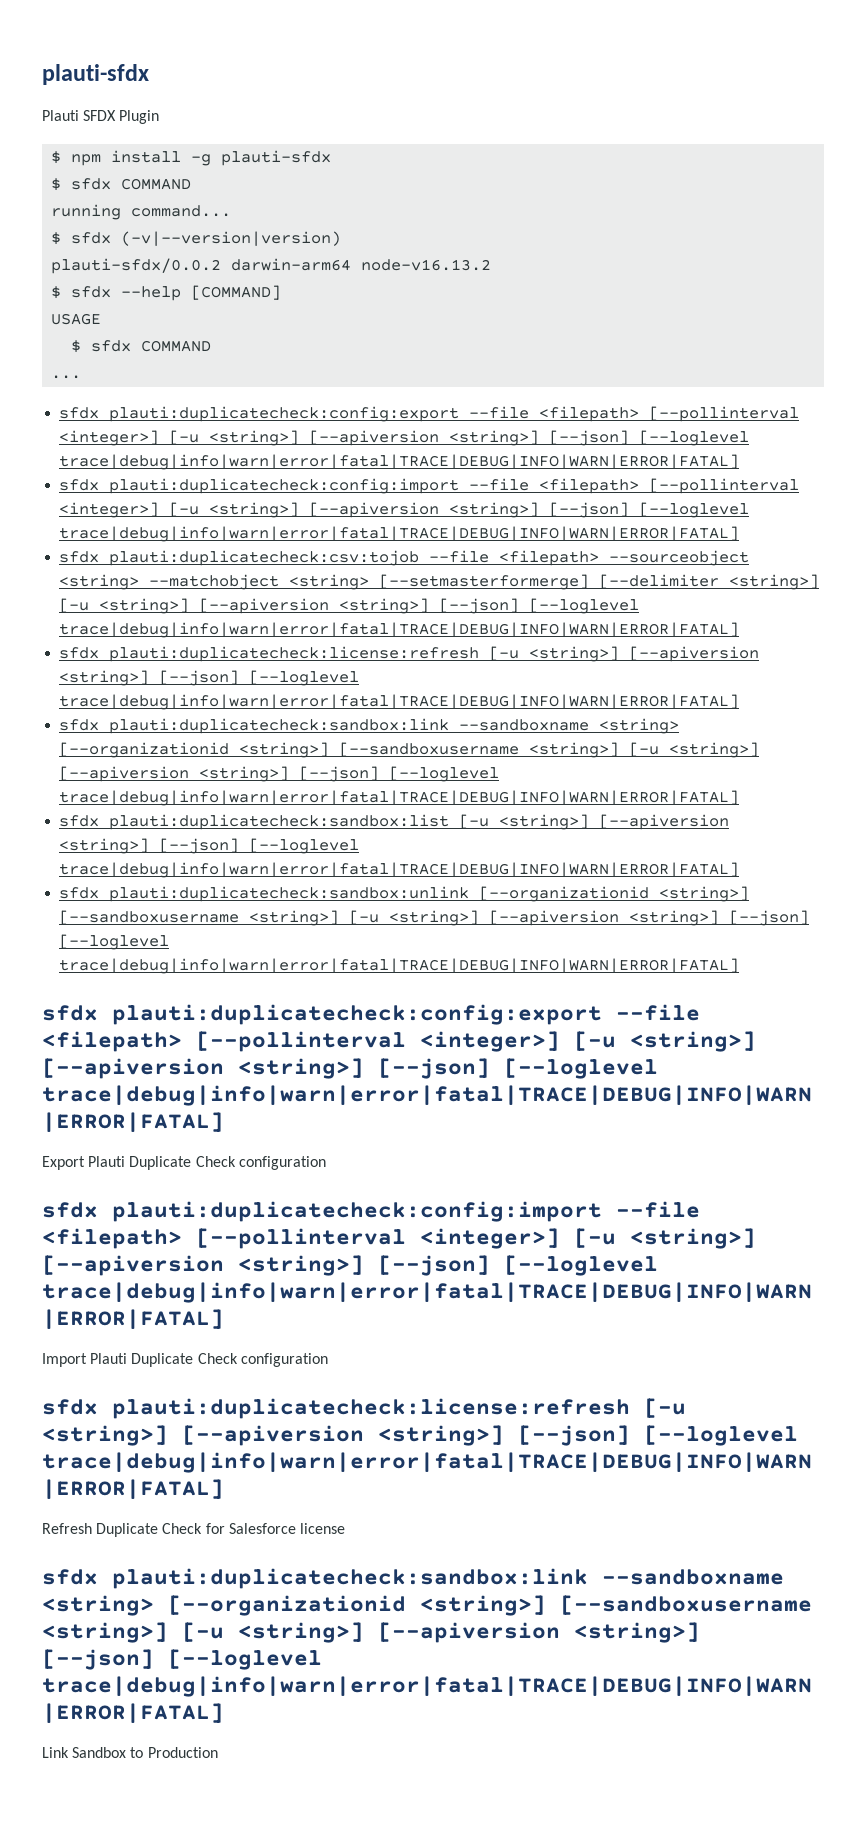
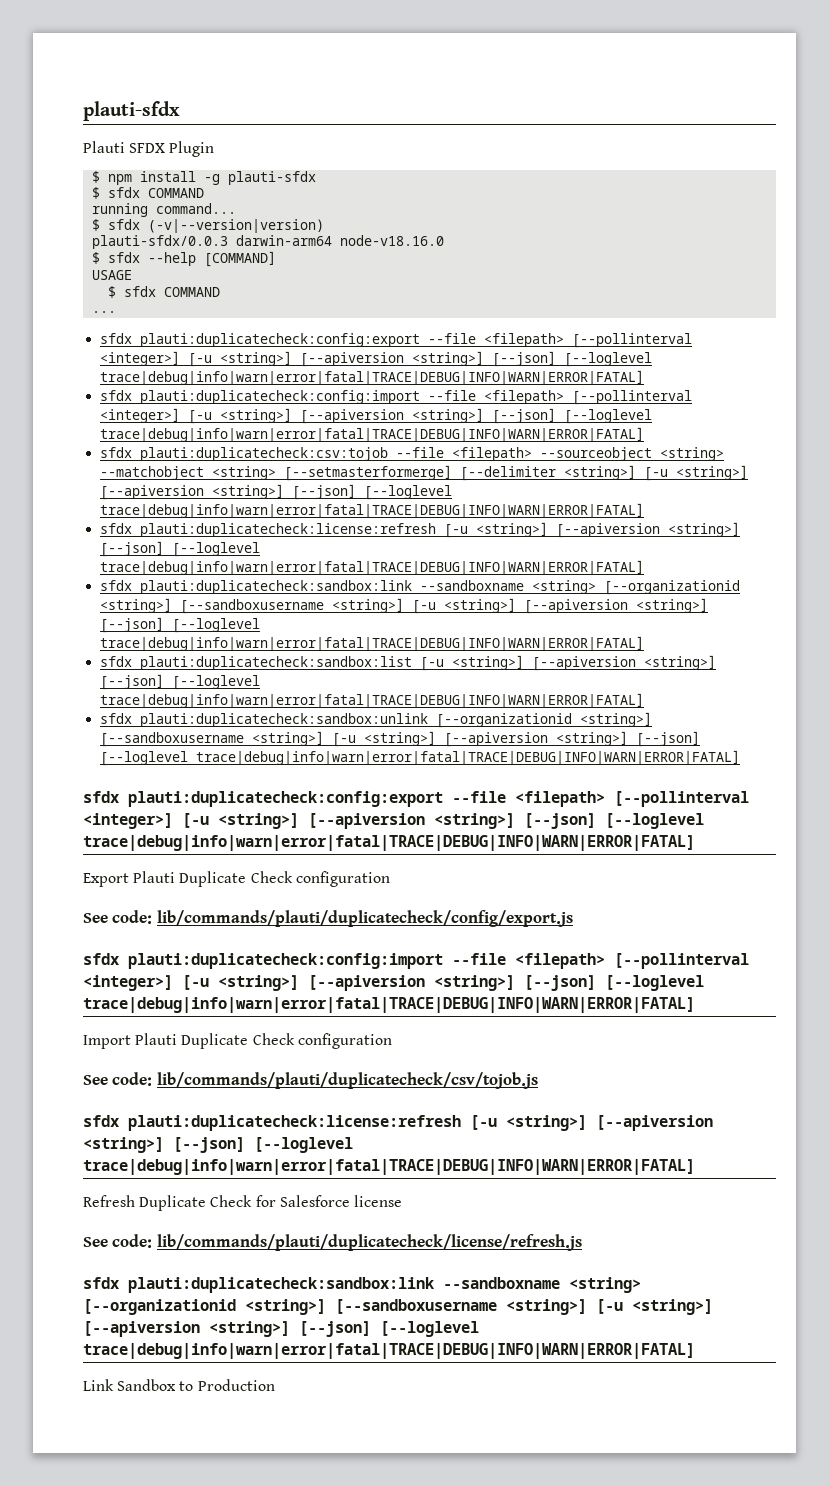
[51,258,492,274] plauti-sfdx/0.0.2 darwin-arm64 node-v16.13.2 -> [92,235,445,249] plauti-sfdx/0.0.3 darwin-arm64 node-v18.16.0
(326, 1163) none -> [83,910,573,927] // See code: lib/commands/plauti/duplicatecheck/config/export.js
(328, 1360) none -> [83,1072,538,1089] // See code: lib/commands/plauti/duplicatecheck/csv/tojob.js
(345, 1528) none -> [83,1234,582,1251] // See code: lib/commands/plauti/duplicatecheck/license/refresh.js

